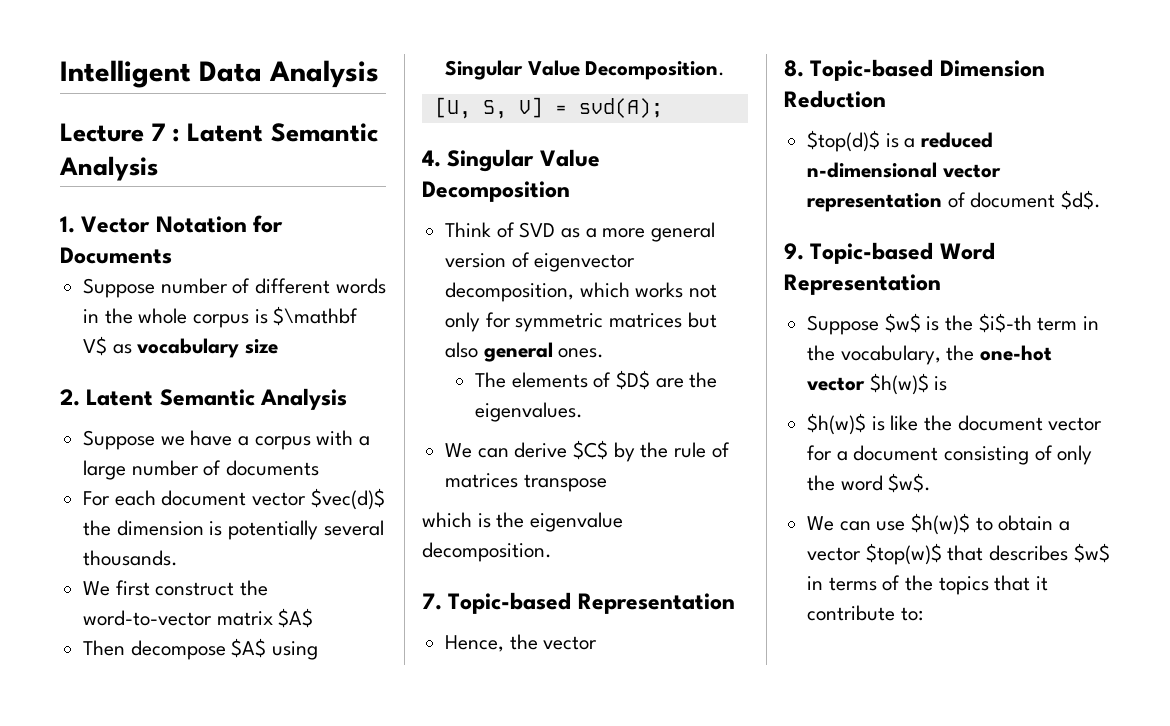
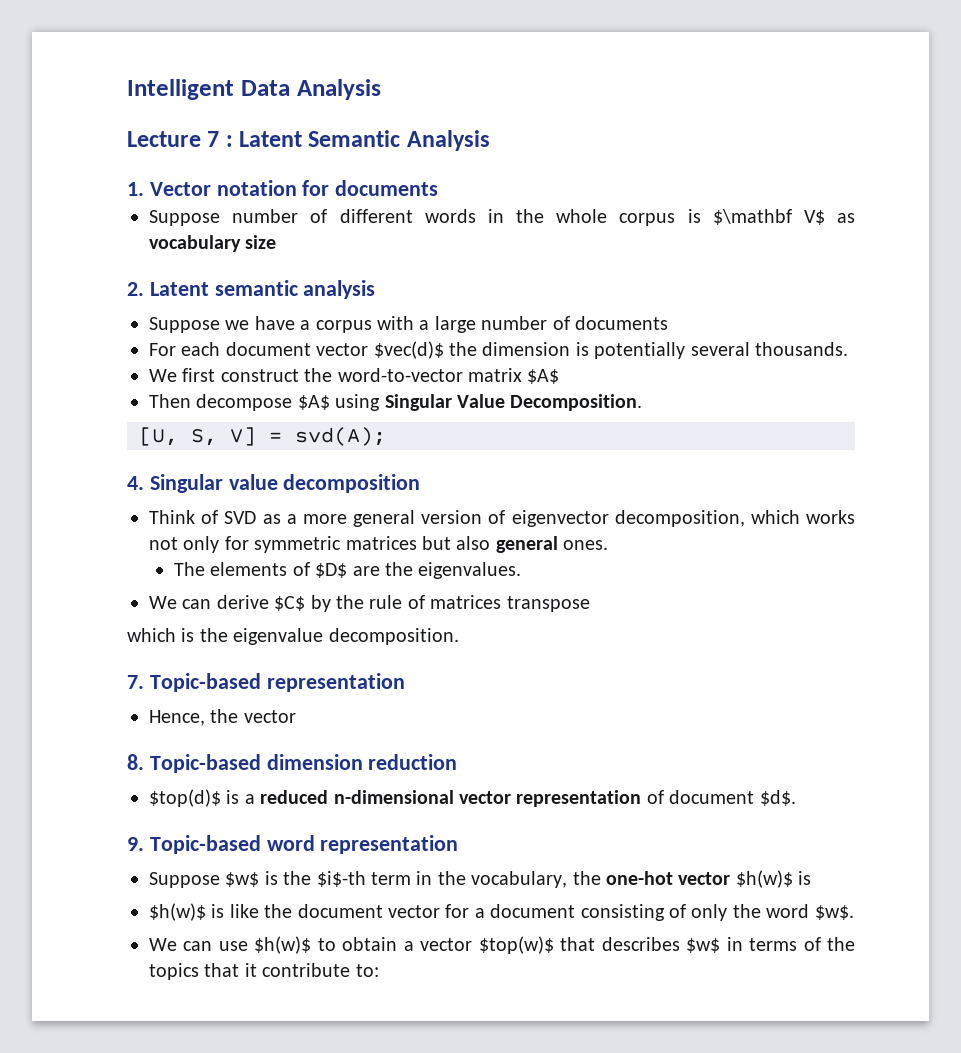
[155,215,284,233] [60,247,172,264] Notation for Documents -> [216,180,439,196] notation for documents
[159,388,348,410] Semantic Analysis -> [214,280,376,299] semantic analysis
[539,149,600,167] [422,181,570,202] Value Decomposition -> [228,474,421,493] value decomposition
[577,593,735,614] Representation -> [266,673,405,692] representation
[939,60,1045,77] [784,90,886,108] Dimension Reduction -> [266,754,458,770] dimension reduction
[939,242,995,260] [784,274,941,295] Word Representation -> [266,835,459,854] word representation

